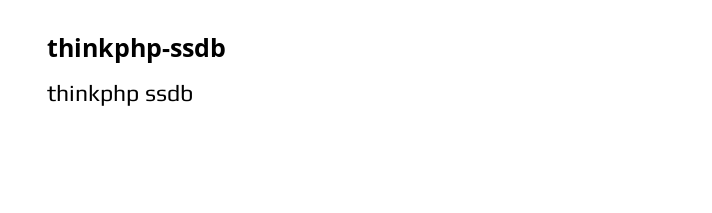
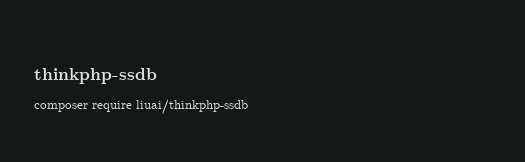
[47,84,194,106] thinkphp ssdb -> [34,99,248,115] composer require liuai/thinkphp-ssdb

